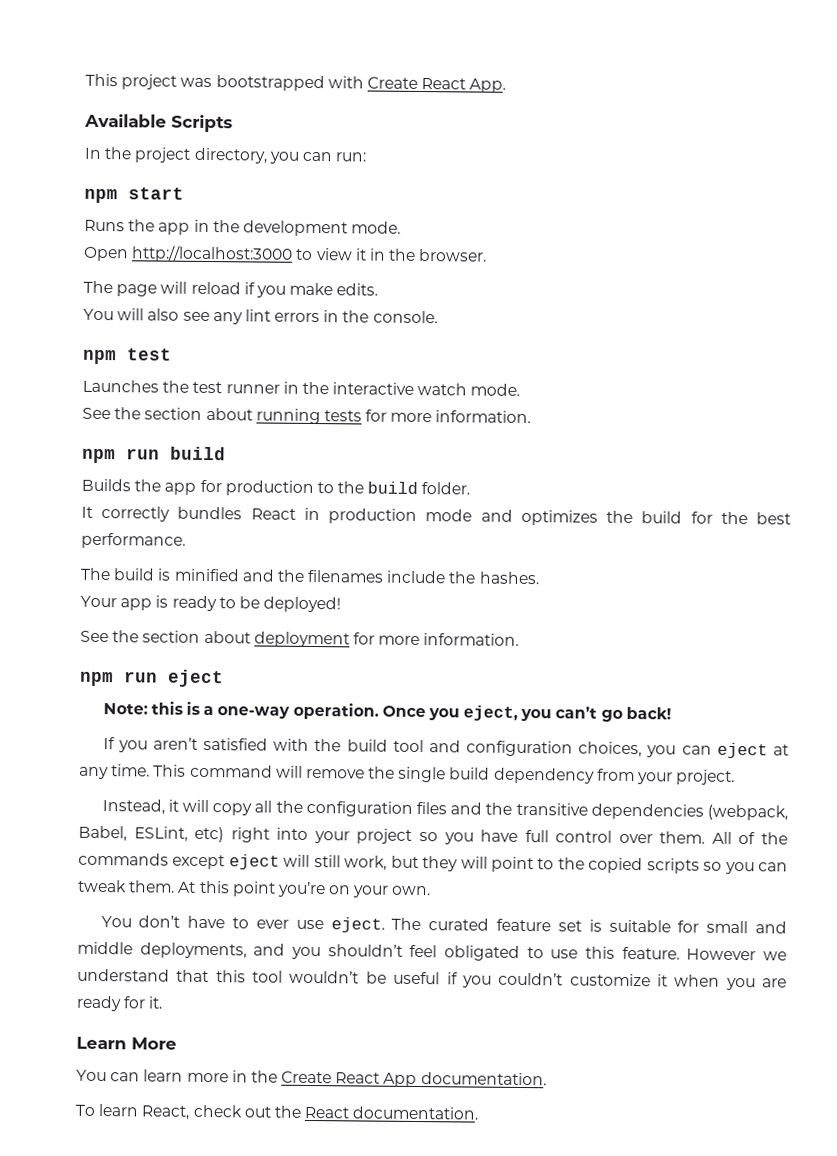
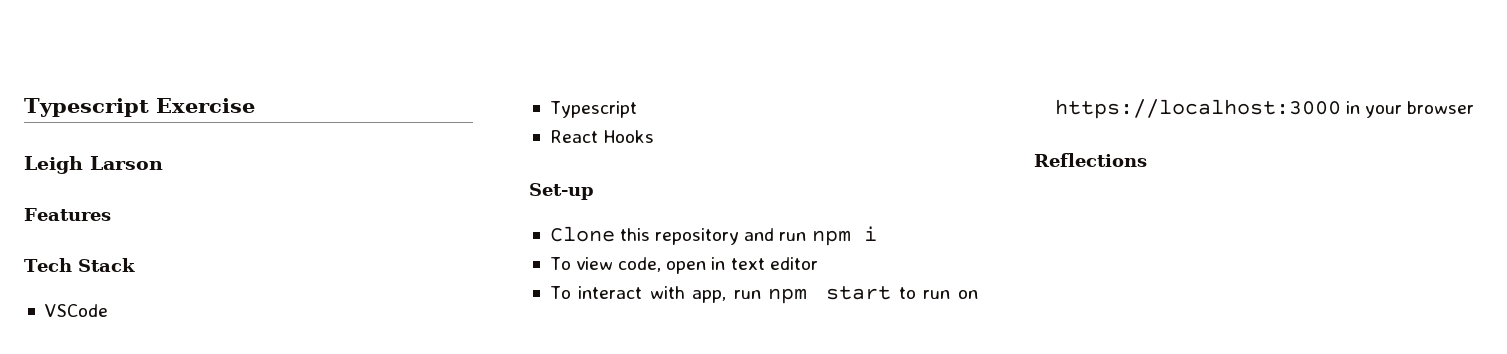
[85,73,507,93] [84,113,233,133] [84,147,368,164] [84,187,184,204] [84,219,402,237] [83,245,488,263] [83,280,379,298] [83,308,438,325] [83,348,172,365] [82,379,521,396] [82,407,532,425] [82,446,226,464] [81,478,471,497] [81,506,792,526] [81,532,186,549] [80,567,540,585] [80,595,342,613] [80,630,520,648] [79,669,224,688] [102,701,671,722] [102,737,789,759] [79,764,736,785] [101,799,788,821] [78,825,788,845] [78,852,788,875] [78,879,432,898] [100,915,787,934] [77,941,787,961] [77,968,787,991] [76,995,164,1012] [76,1036,177,1050] [76,1069,547,1088] [75,1104,480,1120] This project was bootstrapped with Create React App. // Available Scripts // In the project directory, you can run: // npm start // Runs the app in the development mode. // Open http://localhost:3000 to view it in the browser. // The page will reload if you make edits. // You will also see any lint errors in the console. // npm test // Launches the test runner in the interactive watch mode. // See the section about running tests for more information. // npm run build // Builds the app for production to the build folder. // It correctly bundles React in production mode and optimizes the build for the best performance. // The build is minified and the filenames include the hashes. // Your app is ready to be deployed! // See the section about deployment for more information. // npm run eject // Note: this is a one-way operation. Once you eject, you can’t go back! // If you aren’t satisfied with the build tool and configuration choices, you can eject at any time. This command will remove the single build dependency from your project. // Instead, it will copy all the configuration files and the transitive dependencies (webpack, Babel, ESLint, etc) right into your project so you have full control over them. All of the commands except eject will still work, but they will point to the copied scripts so you can tweak them. At this point you’re on your own. // You don’t have to ever use eject. The curated feature set is suitable for small and middle deployments, and you shouldn’t feel obligated to use this feature. However we understand that this tool wouldn’t be useful if you couldn’t customize it when you are ready for it. // Learn More // You can learn more in the Create React App documentation. // To learn React, check out the React documentation. -> [24,98,255,117] [24,156,163,174] [24,208,111,221] [24,258,135,272] [44,304,108,317] [549,101,637,118] [549,130,655,143] [529,183,594,200] [549,226,877,246] [549,257,818,274] [549,286,978,304] [1054,99,1475,119] [1034,153,1147,167] Typescript Exercise // Leigh Larson // Features // Tech Stack // VSCode // Typescript // React Hooks // Set-up // Clone this repository and run npm i // To view code, open in text editor // To interact with app, run npm start to run on https://localhost:3000 in your browser // Reflections

